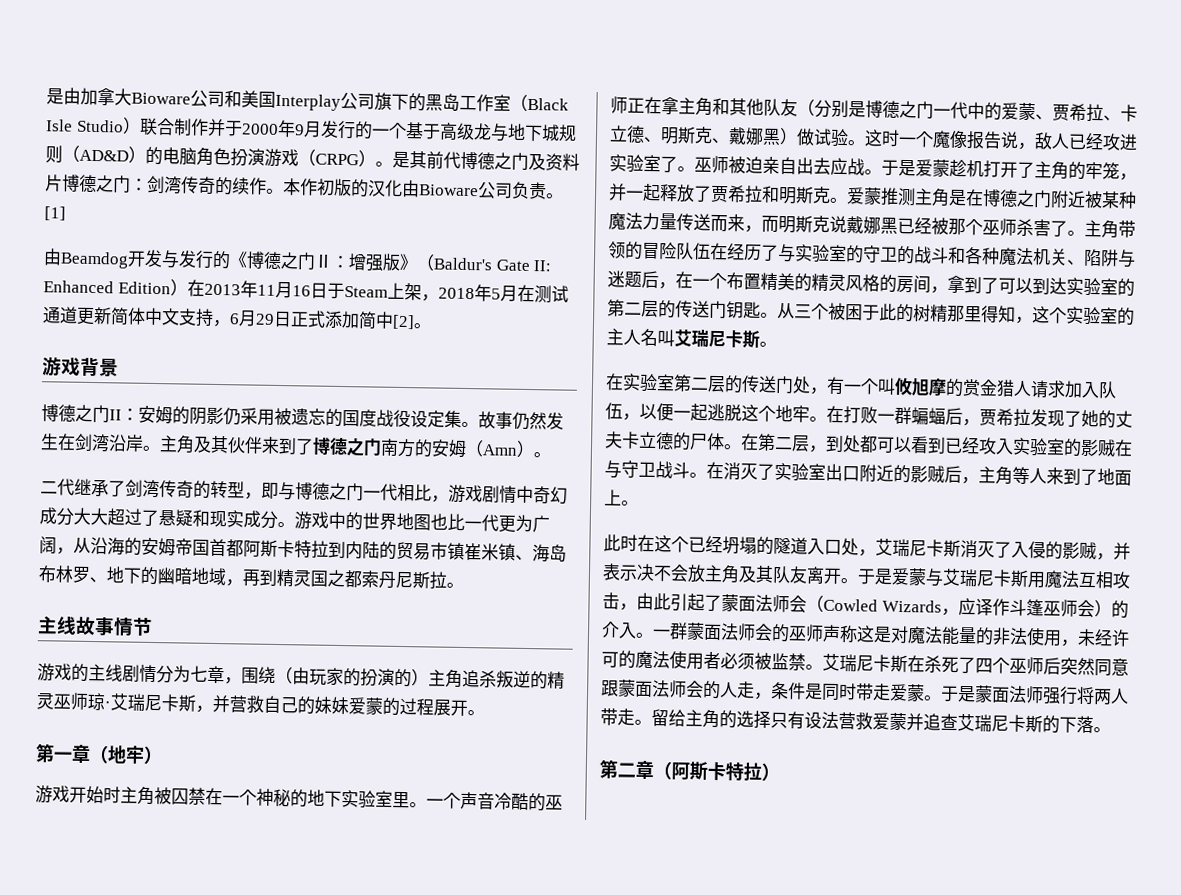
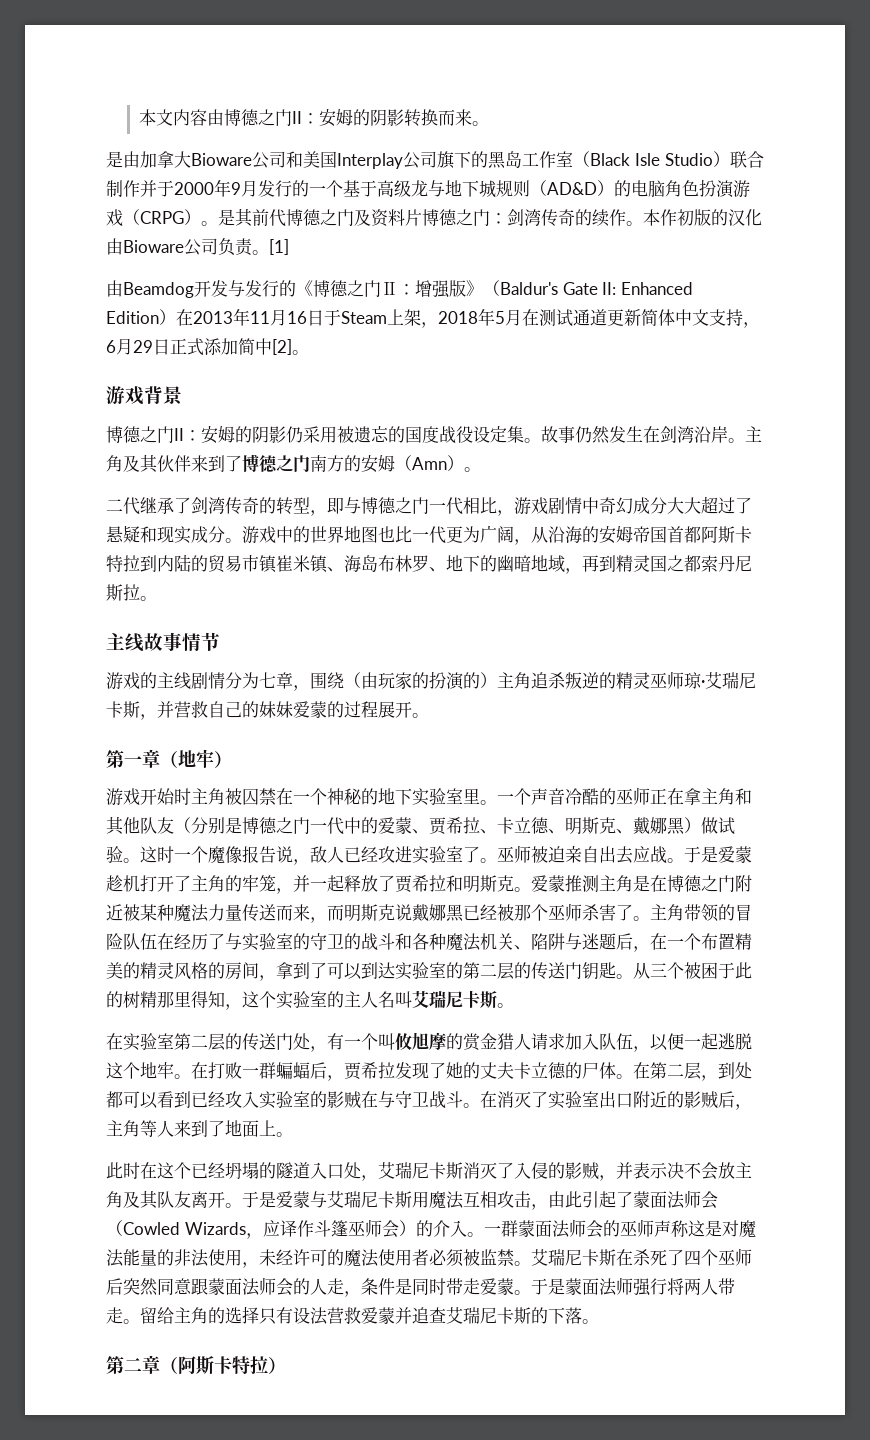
(46, 96) none -> [139,108,490,127] 本文内容由博德之门II：安姆的阴影转换而来。 //

